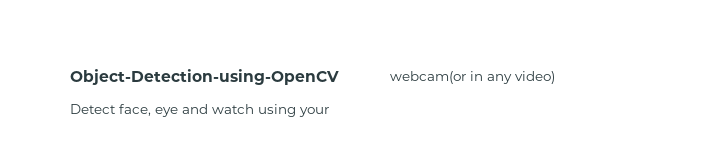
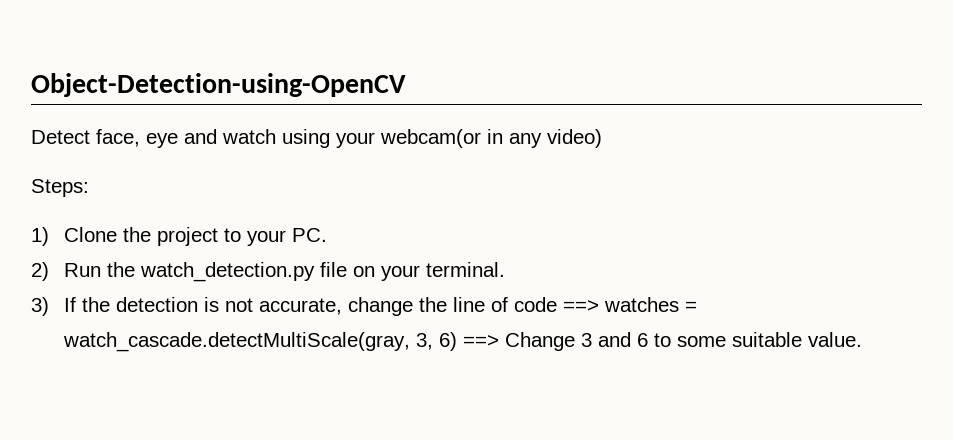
(555, 77) none -> [31,179,89,197] [31,227,327,246] [31,262,505,282] [31,297,697,316] [62,332,862,352] // Steps: // 1) Clone the project to your PC. // 2) Run the watch_detection.py file on your terminal. // 3) If the detection is not accurate, change the line of code ==> watches = watch_cascade.detectMultiScale(gray, 3, 6) ==> Change 3 and 6 to some suitable value.

